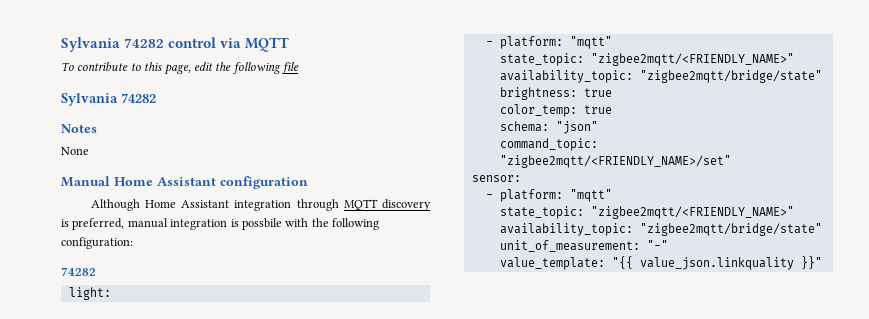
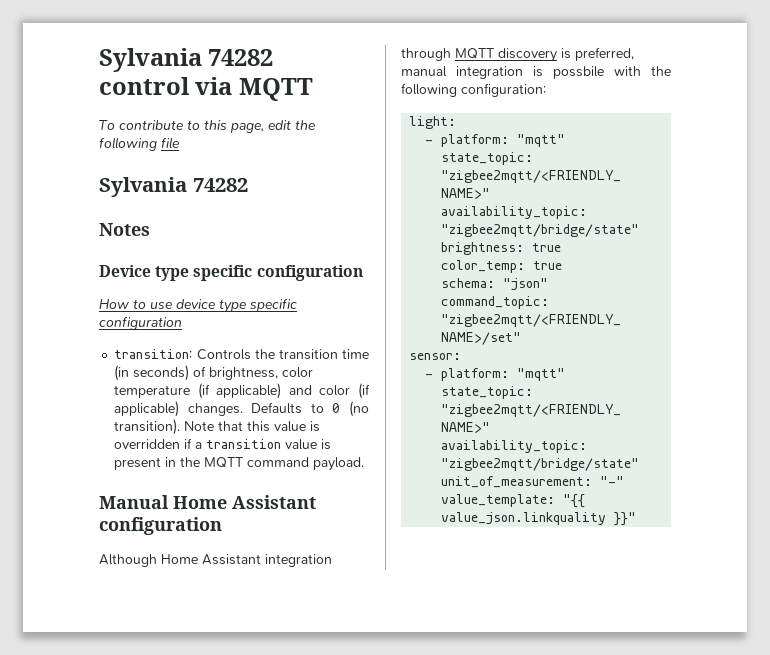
[61,147,89,155] // None -> [99,265,363,281] [99,298,297,313] [99,316,182,330] [114,349,369,360] [114,365,314,381] [114,383,370,399] [114,401,370,417] [114,419,321,435] [114,438,332,450] [114,457,365,471] // Device type specific configuration // How to use device type specific configuration // transition: Controls the transition time (in seconds) of brightness, color temperature (if applicable) and color (if applicable) changes. Defaults to 0 (no transition). Note that this value is overridden if a transition value is present in the MQTT command payload.
[61,267,96,276] // 74282 -> (546, 90) none

